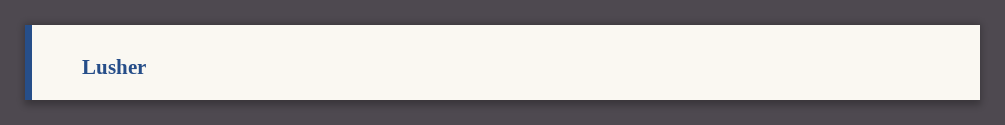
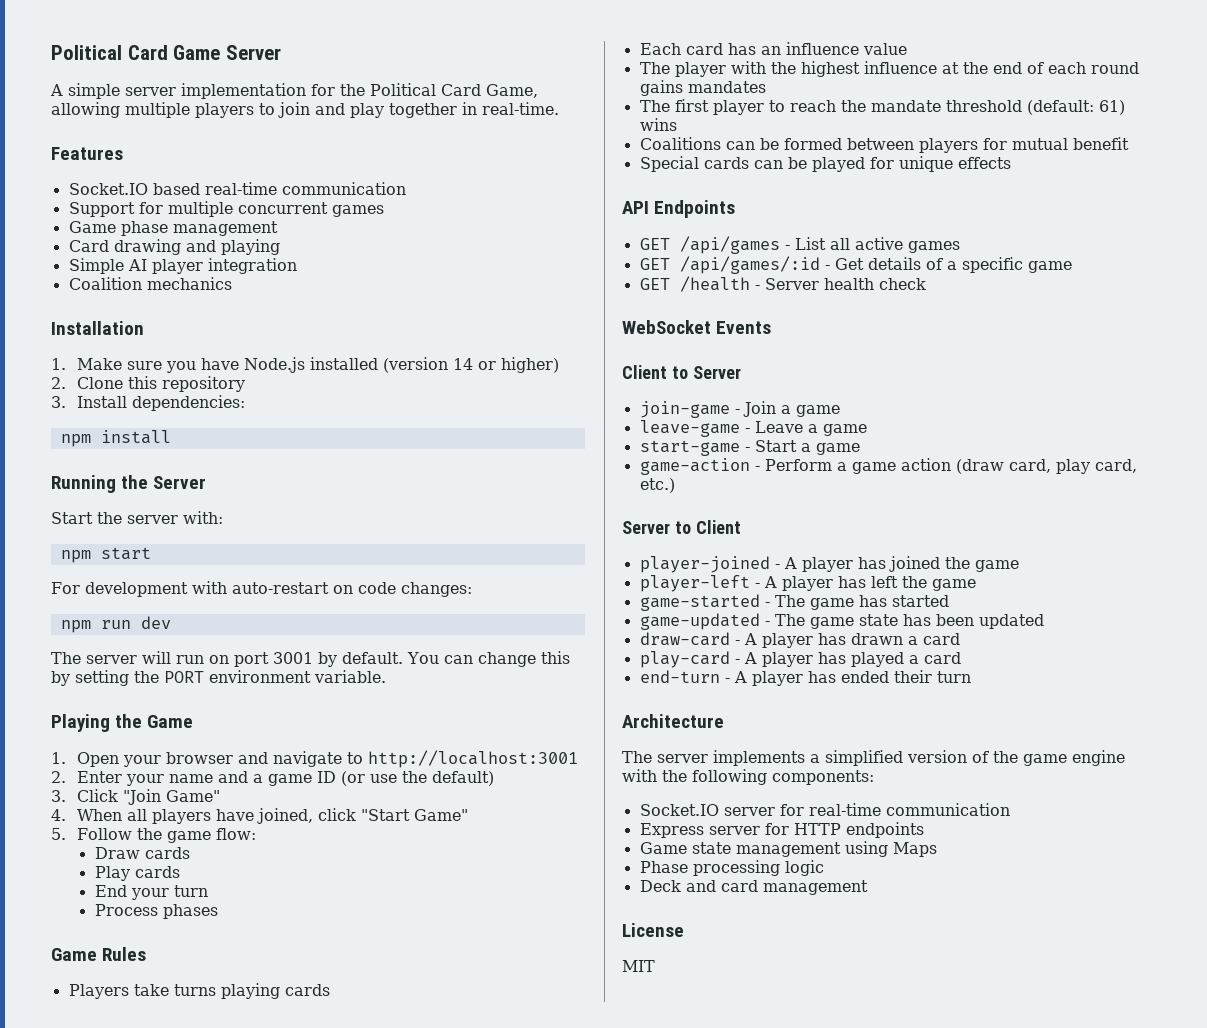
[82,59,146,74] Lusher -> [51,45,281,60] [50,83,538,99] [51,102,559,118] [51,147,123,160] [68,182,406,195] [68,201,384,217] [68,221,278,236] [68,239,280,255] [68,258,297,274] [68,277,232,290] [51,321,144,335] [51,357,560,373] [51,376,246,392] [51,395,246,411] [60,430,171,447] [51,475,207,493] [51,511,223,524] [60,547,151,563] [51,581,472,597] [60,616,171,633] [51,651,570,667] [51,670,386,686] [51,714,194,732] [51,750,579,768] [51,771,495,786] [51,789,221,805] [51,808,469,824] [51,828,256,843] [94,847,190,859] [94,866,180,881] [94,885,208,900] [94,904,218,919] [51,947,147,961] [68,983,330,999] [639,42,907,55] [639,61,1139,77] [639,80,766,96] [639,99,1125,115] [639,118,677,131] [639,137,1129,153] [639,156,1011,172] [622,200,736,218] [639,236,960,254] [639,256,1072,274] [639,276,926,292] [622,320,772,334] [622,365,741,379] [639,401,840,418] [639,420,867,437] [639,440,860,456] [639,458,1137,475] [639,478,675,493] [622,520,741,534] [639,556,1019,573] [639,575,976,592] [639,594,949,611] [639,613,1044,630] [639,632,960,648] [639,651,961,668] [639,670,971,686] [622,714,724,728] [622,750,1125,766] [622,769,874,785] [639,803,1010,816] [639,822,924,838] [639,841,937,857] [639,860,824,876] [639,880,868,895] [622,923,684,937] [622,960,655,972] Political Card Game Server // A simple server implementation for the Political Card Game, allowing multiple players to join and play together in real-time. // Features // Socket.IO based real-time communication // Support for multiple concurrent games // Game phase management // Card drawing and playing // Simple AI player integration // Coalition mechanics // Installation // 1. Make sure you have Node.js installed (version 14 or higher) // 2. Clone this repository // 3. Install dependencies: // npm install // Running the Server // Start the server with: // npm start // For development with auto-restart on code changes: // npm run dev // The server will run on port 3001 by default. You can change this by setting the PORT environment variable. // Playing the Game // 1. Open your browser and navigate to http://localhost:3001 // 2. Enter your name and a game ID (or use the default) // 3. Click "Join Game" // 4. When all players have joined, click "Start Game" // 5. Follow the game flow: // Draw cards // Play cards // End your turn // Process phases // Game Rules // Players take turns playing cards // Each card has an influence value // The player with the highest influence at the end of each round gains mandates // The first player to reach the mandate threshold (default: 61) wins // Coalitions can be formed between players for mutual benefit // Special cards can be played for unique effects // API Endpoints // GET /api/games - List all active games // GET /api/games/:id - Get details of a specific game // GET /health - Server health check // WebSocket Events // Client to Server // join-game - Join a game // leave-game - Leave a game // start-game - Start a game // game-action - Perform a game action (draw card, play card, etc.) // Server to Client // player-joined - A player has joined the game // player-left - A player has left the game // game-started - The game has started // game-updated - The game state has been updated // draw-card - A player has drawn a card // play-card - A player has played a card // end-turn - A player has ended their turn // Architecture // The server implements a simplified version of the game engine with the following components: // Socket.IO server for real-time communication // Express server for HTTP endpoints // Game state management using Maps // Phase processing logic // Deck and card management // License // MIT

